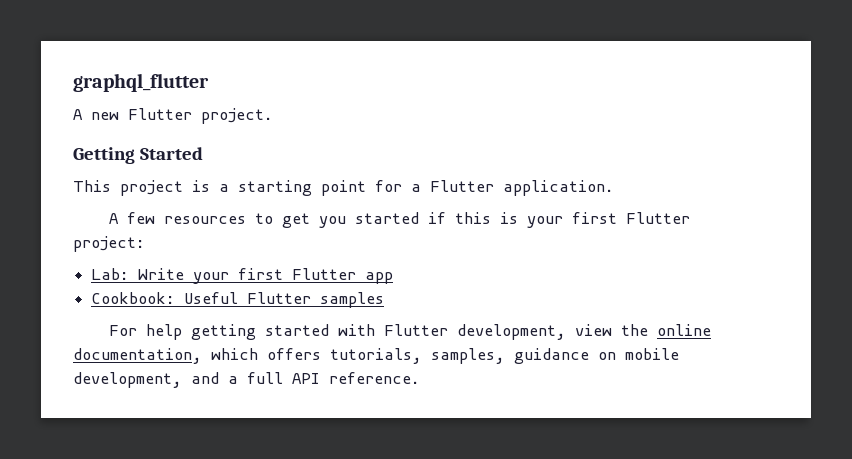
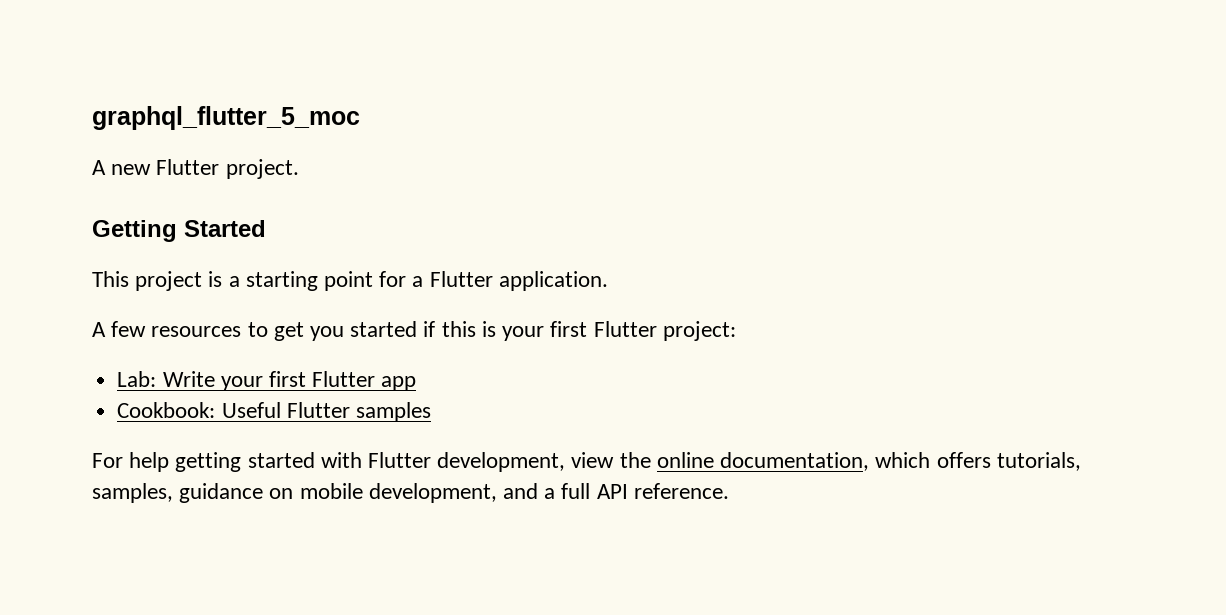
[73,73,209,92] graphql_flutter -> [92,106,360,130] graphql_flutter_5_moc

